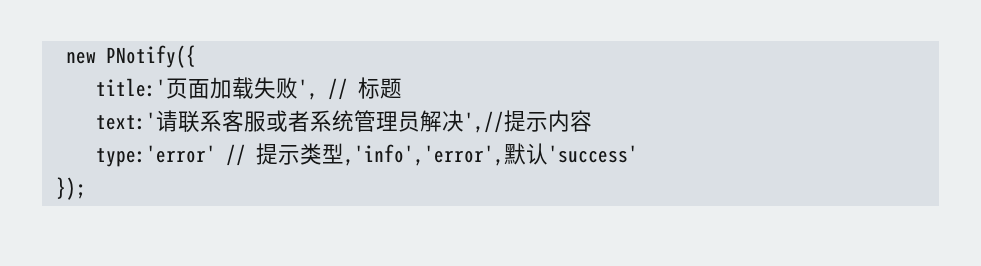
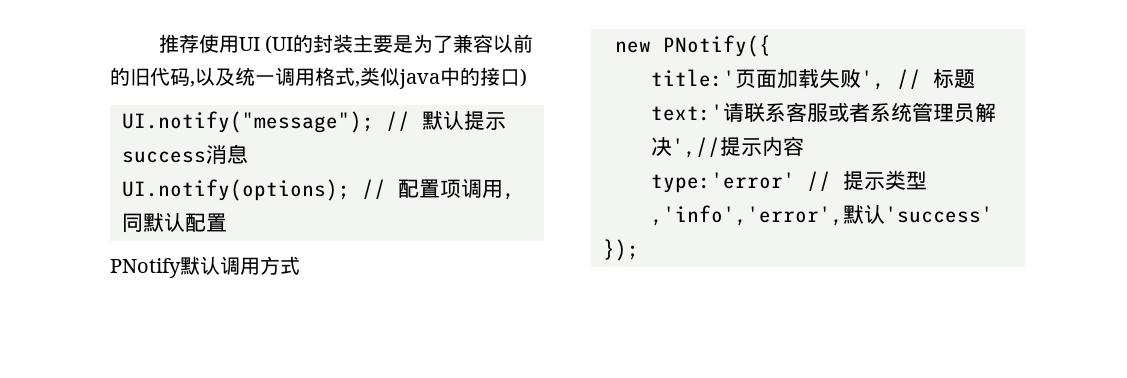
(65, 57) none -> [158,34,534,54] [110,67,527,89] [122,110,506,133] [122,144,248,164] [122,179,515,201] [122,212,227,233] [110,256,300,278] 推荐使用UI (UI的封装主要是为了兼容以前的旧代码,以及统一调用格式,类似java中的接口) // UI.notify("message"); // 默认提示success消息 // UI.notify(options); // 配置项调用,同默认配置 // PNotify默认调用方式 //

